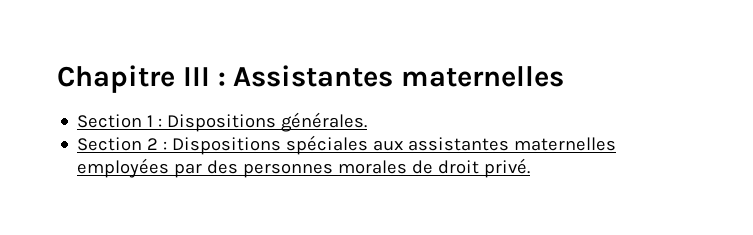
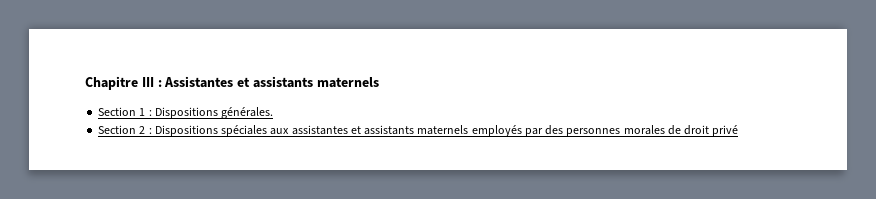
[401,66,565,87] maternelles -> [237,76,379,88] et assistants maternels
[514,137,617,151] [77,158,170,178] maternelles employées -> [350,125,522,137] et assistants maternels employés
[484,158,531,178] privé. -> [712,125,739,137] privé

